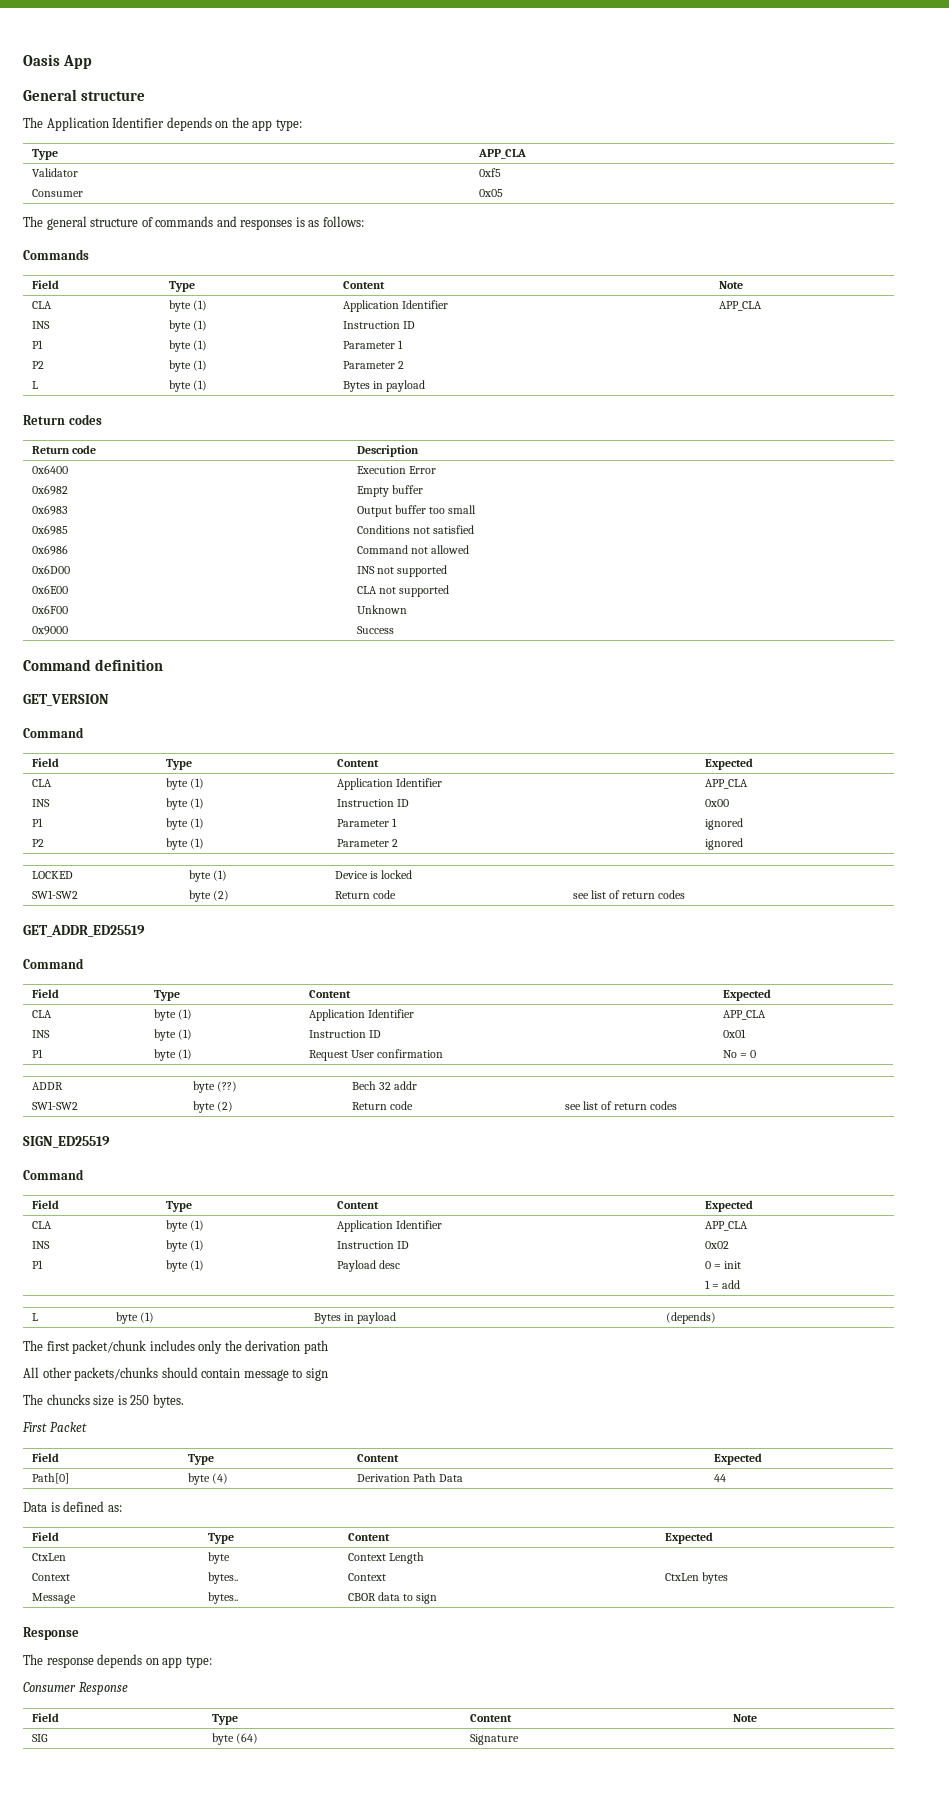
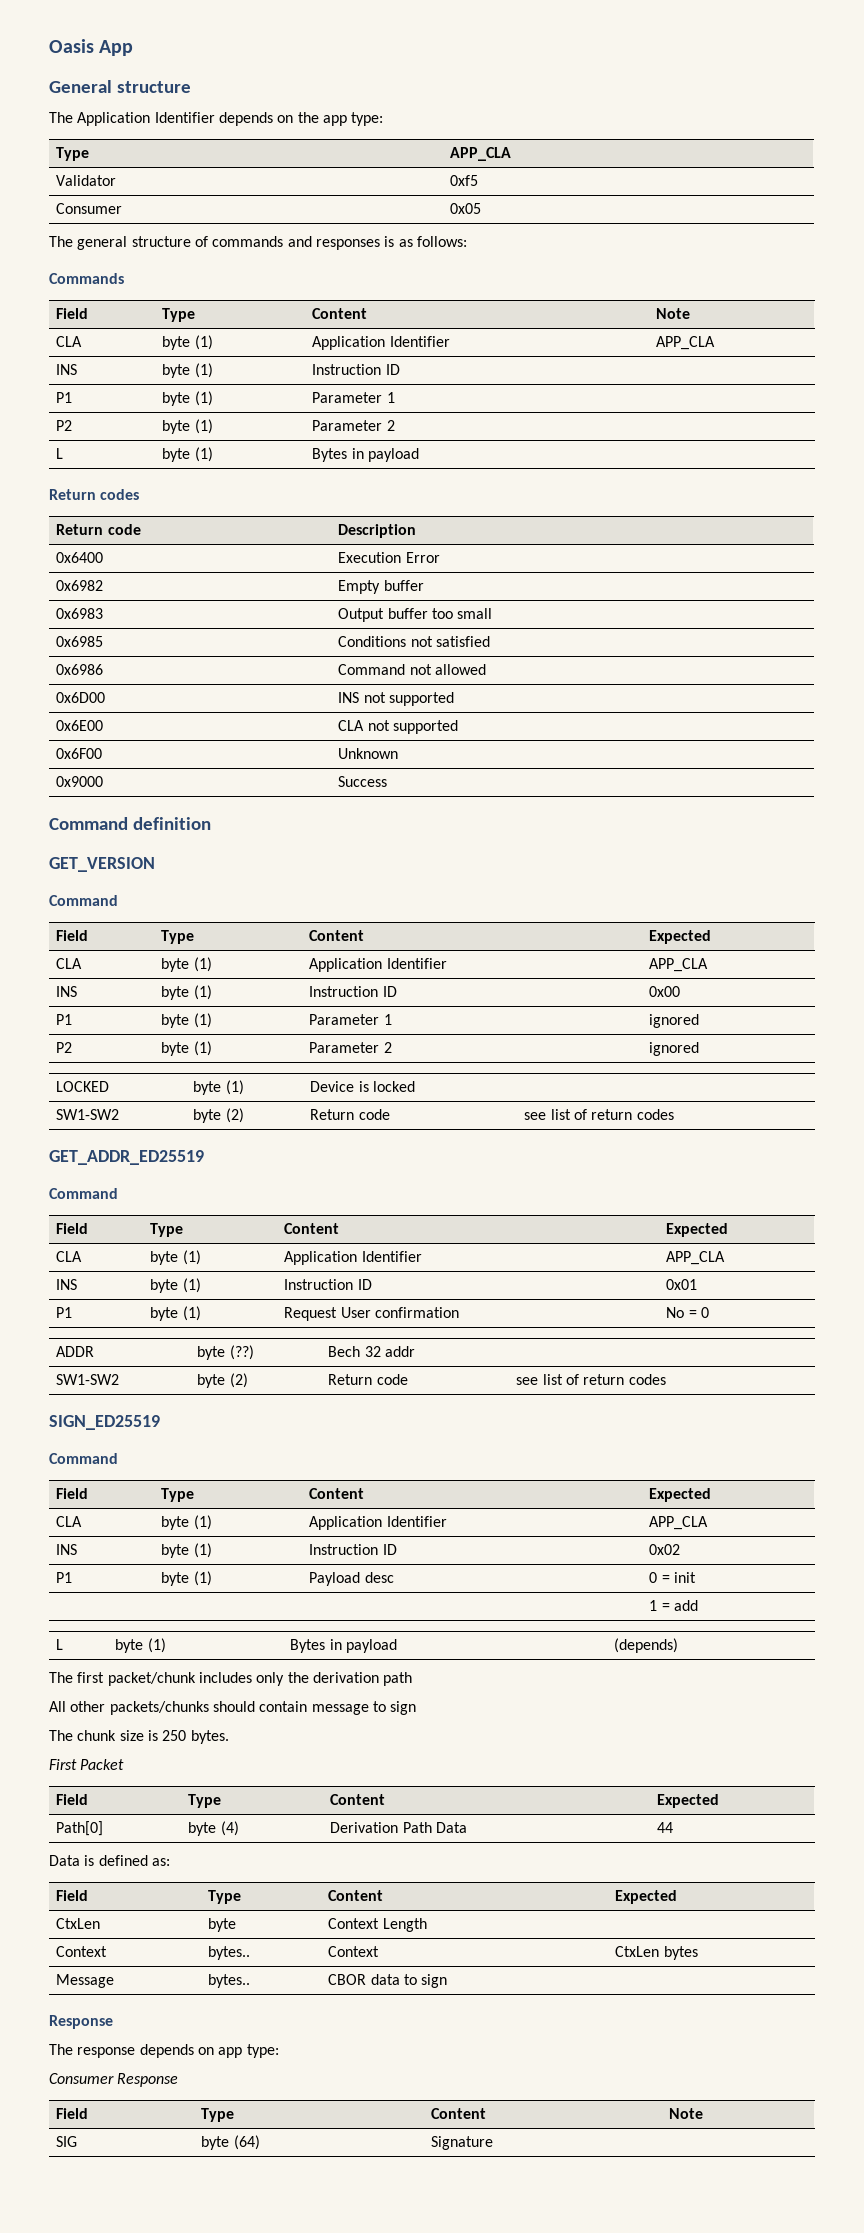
[46,1394,90,1405] chuncks -> [77,1730,117,1741] chunk

